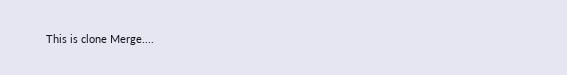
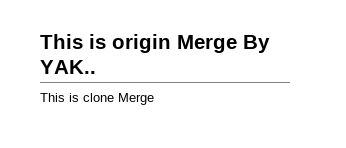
[46,34,154,45] This is clone Merge.... -> [40,34,270,53] [40,60,96,74] [40,93,154,105] This is origin Merge By YAK.. // This is clone Merge

